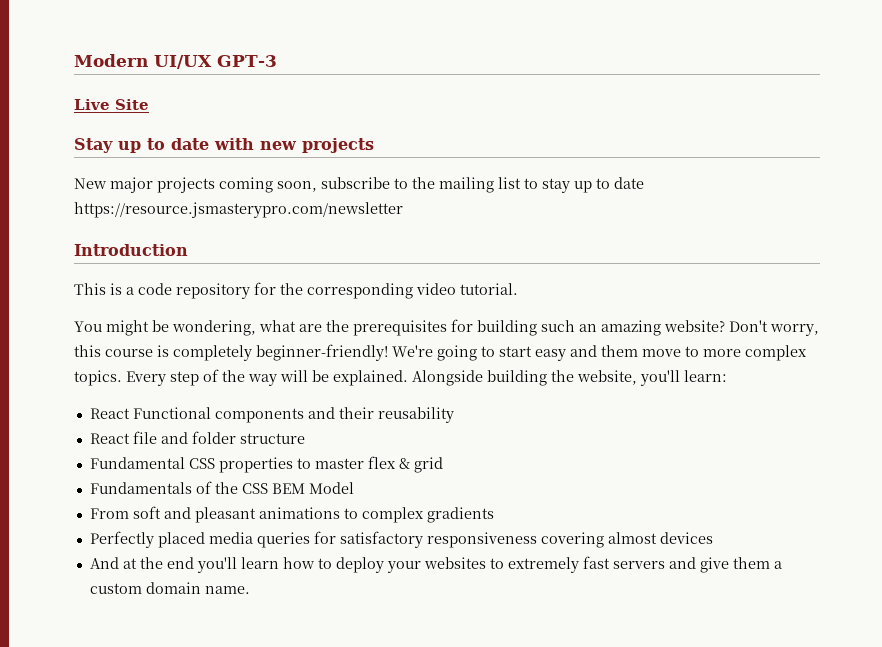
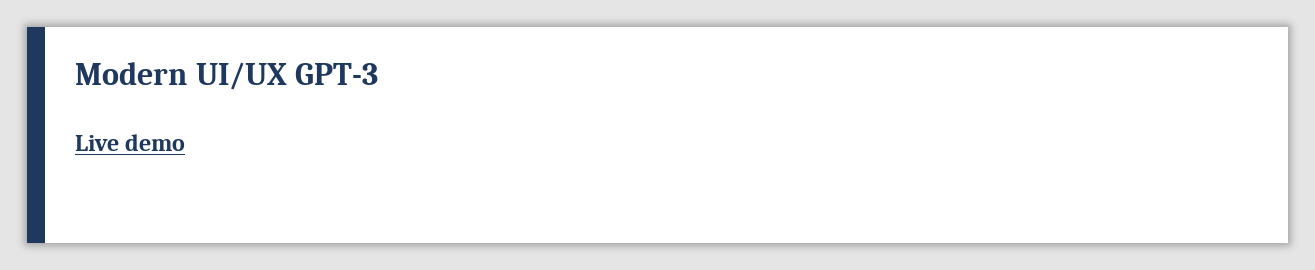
[115,99,149,110] [74,138,374,153] [74,177,644,193] [74,202,403,218] [74,244,188,256] [74,282,518,299] [74,319,819,336] [74,344,807,361] [74,369,727,386] [89,407,454,423] [89,431,305,444] [89,456,443,473] [89,481,354,494] [89,506,494,523] [89,531,713,548] [89,556,782,573] [89,582,250,594] Site // Stay up to date with new projects // New major projects coming soon, subscribe to the mailing list to stay up to date https://resource.jsmasterypro.com/newsletter // Introduction // This is a code repository for the corresponding video tutorial. // You might be wondering, what are the prerequisites for building such an amazing website? Don't worry, this course is completely beginner-friendly! We're going to start easy and them move to more complex topics. Every step of the way will be explained. Alongside building the website, you'll learn: // React Functional components and their reusability // React file and folder structure // Fundamental CSS properties to master flex & grid // Fundamentals of the CSS BEM Model // From soft and pleasant animations to complex gradients // Perfectly placed media queries for satisfactory responsiveness covering almost devices // And at the end you'll learn how to deploy your websites to extremely fast servers and give them a custom domain name. -> [125,134,186,151] demo

